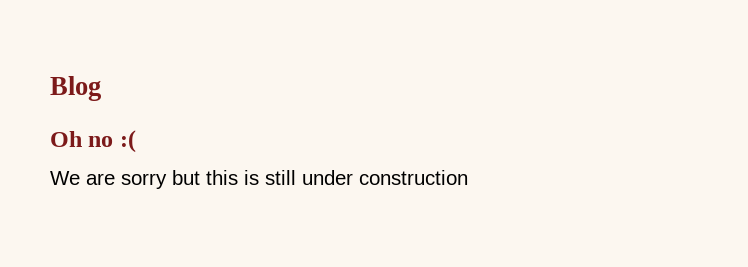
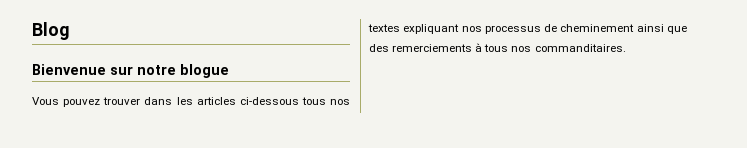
[50,130,136,153] [50,170,468,189] Oh no :( // We are sorry but this is still under construction -> [32,64,229,78] [32,97,350,107] [368,24,687,34] [369,43,626,52] Bienvenue sur notre blogue // Vous pouvez trouver dans les articles ci-dessous tous nos textes expliquant nos processus de cheminement ainsi que des remerciements à tous nos commanditaires.

